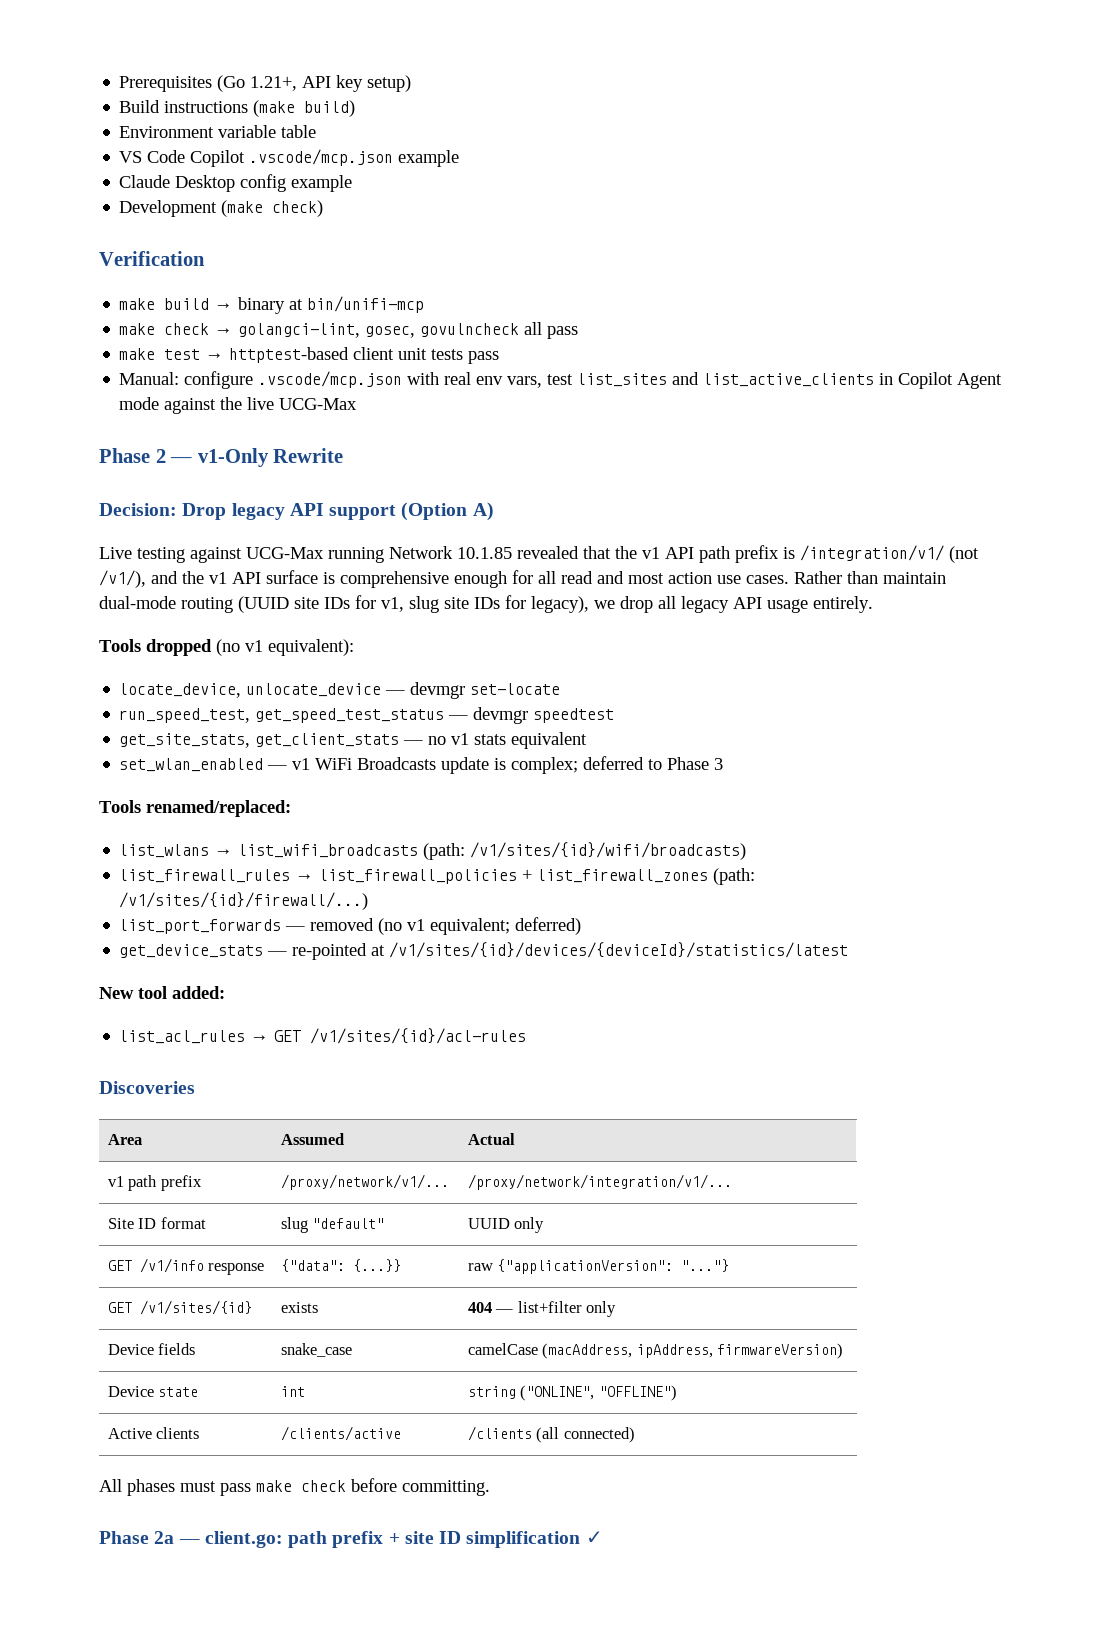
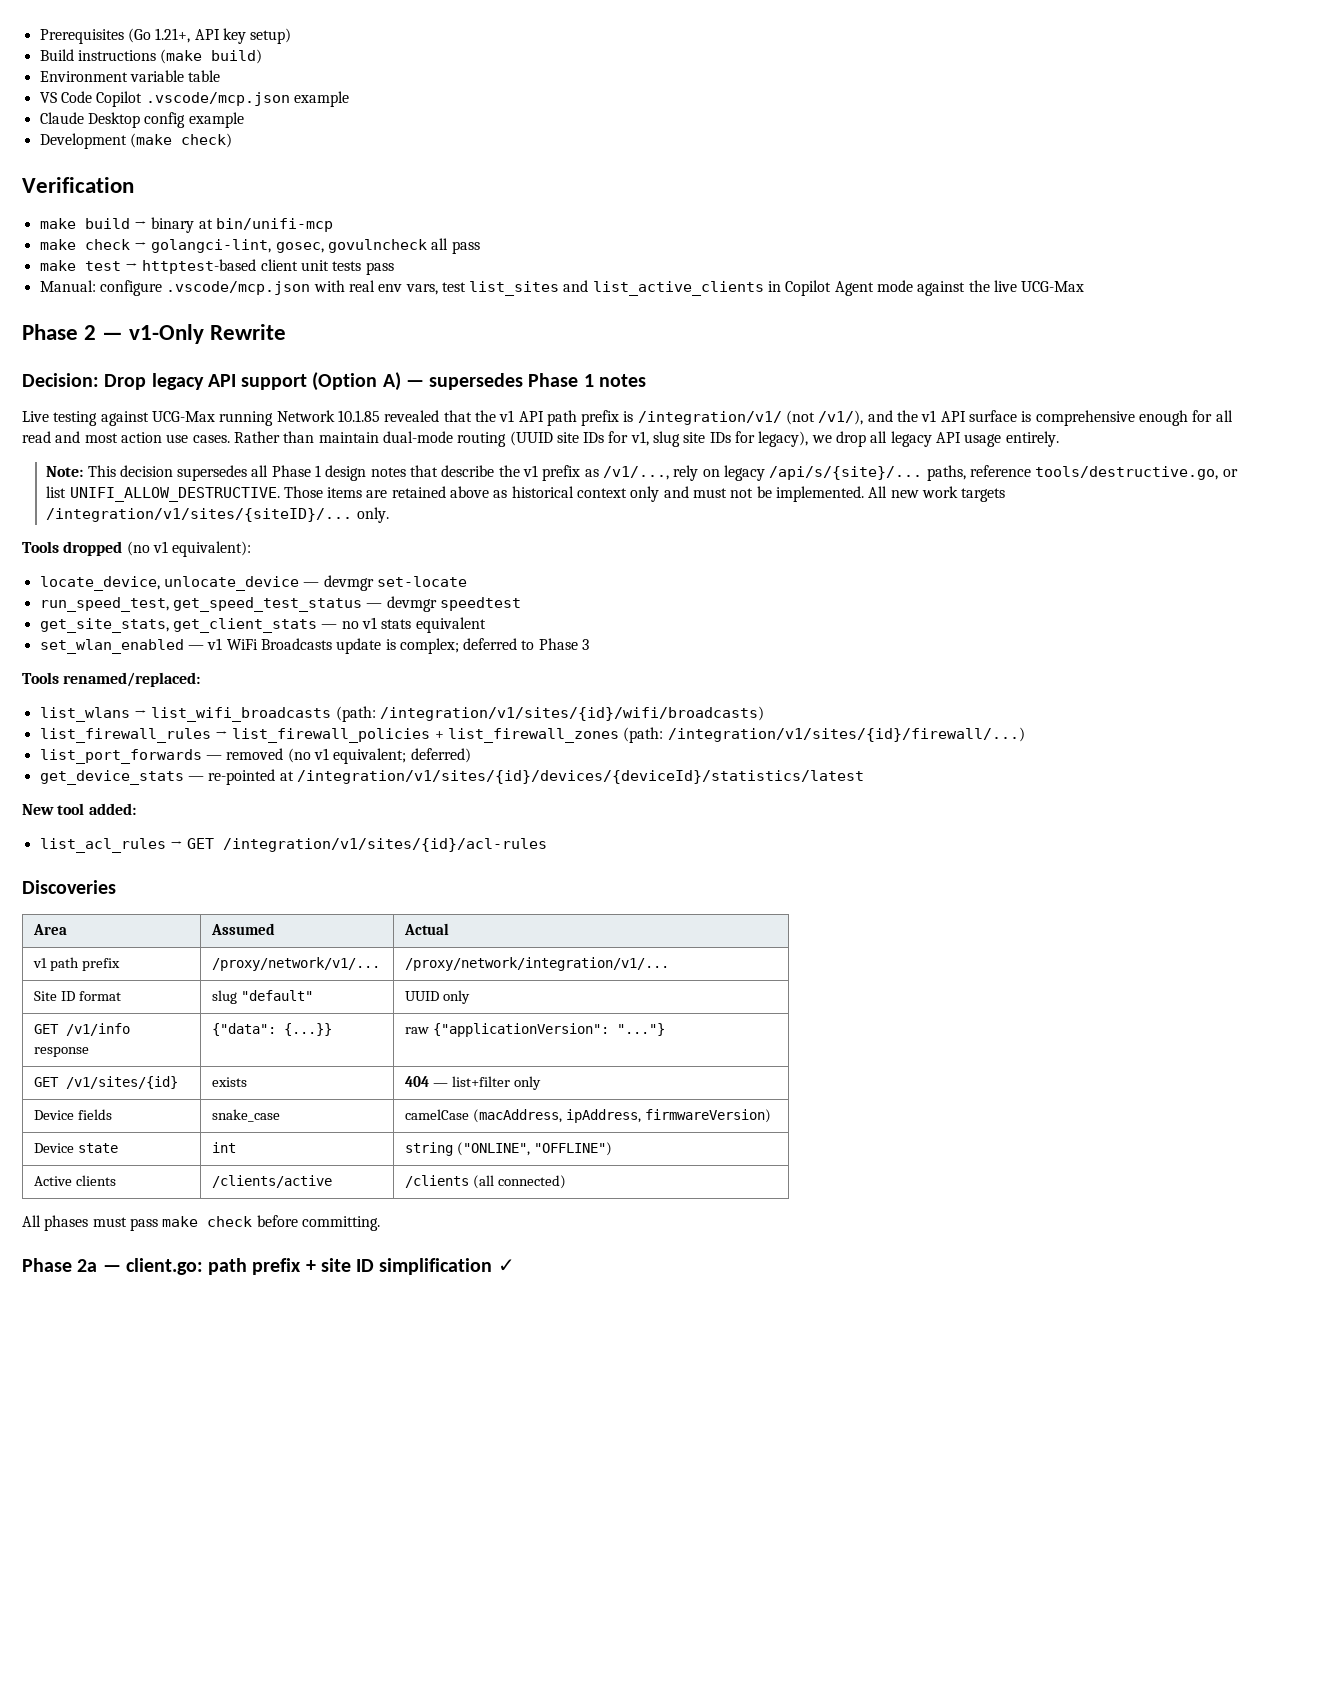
(494, 511) none -> [405,373,646,390] — supersedes Phase 1 notes
(873, 604) none -> [46,465,1238,481] [46,486,1006,502] [46,507,389,523] // Note: This decision supersedes all Phase 1 design notes that describe the v1 prefix as /v1/..., rely on legacy /api/s/{site}/... paths, reference tools/destructive.go, or list UNIFI_ALLOW_DESTRUCTIVE. Those items are retained above as historical context only and must not be implemented. All new work targets /integration/v1/sites/{siteID}/... only.
[470,842,747,860] /v1/sites/{id}/wifi/broadcasts) -> [379,706,764,721] /integration/v1/sites/{id}/wifi/broadcasts)
[119,892,369,910] /v1/sites/{id}/firewall/...) -> [667,727,1025,742] /integration/v1/sites/{id}/firewall/...)
[389,942,849,958] /v1/sites/{id}/devices/{deviceId}/statistics/latest -> [296,770,864,784] /integration/v1/sites/{id}/devices/{deviceId}/statistics/latest
[310,1028,527,1044] /v1/sites/{id}/acl-rules -> [223,838,548,852] /integration/v1/sites/{id}/acl-rules

